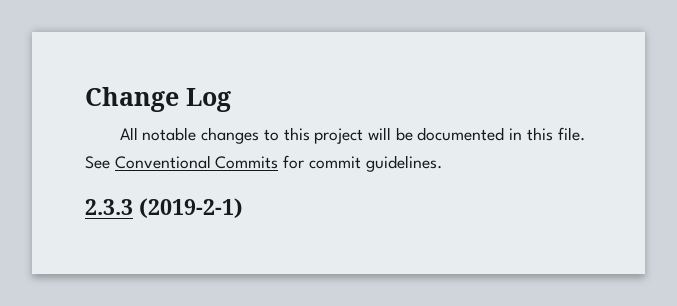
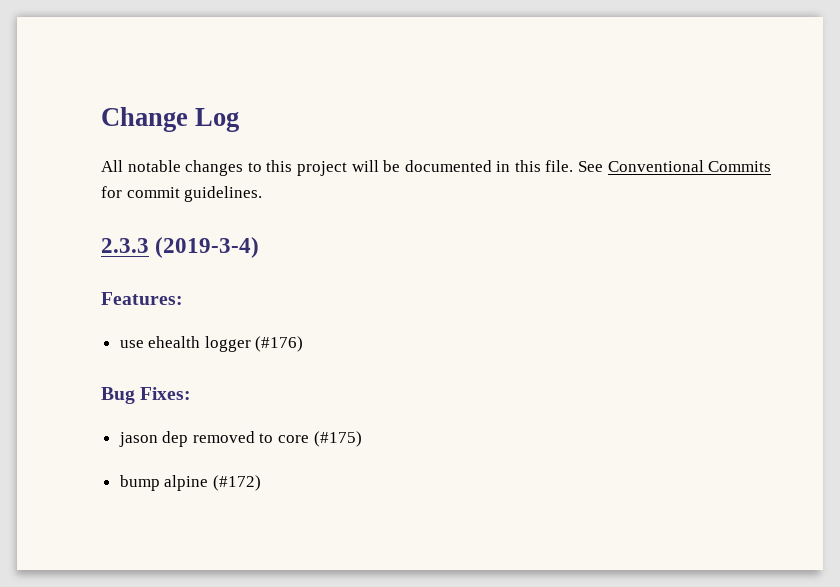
[139,198,243,218] (2019-2-1) -> [155,237,260,258] [101,292,183,305] [119,336,304,352] [101,387,192,404] [118,431,362,447] [119,475,261,491] (2019-3-4) // Features: // use ehealth logger (#176) // Bug Fixes: // jason dep removed to core (#175) // bump alpine (#172)

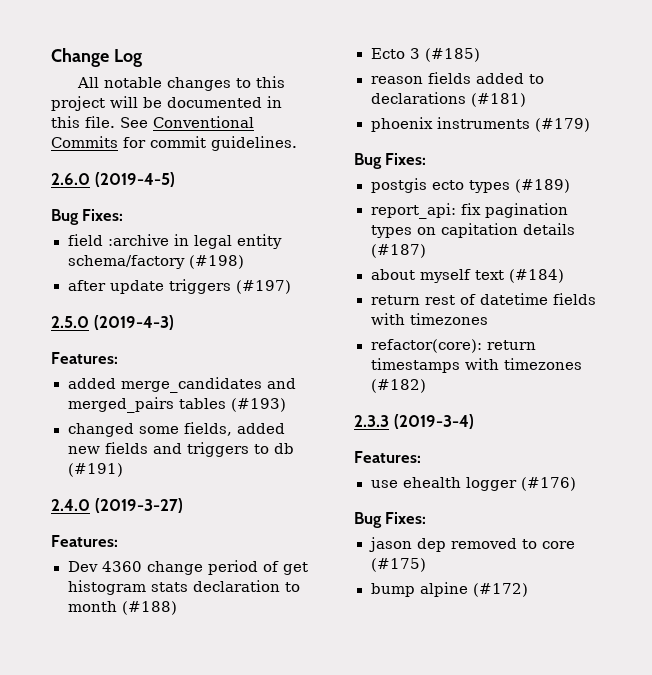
(263, 194) none -> [51,172,175,187] [51,209,124,225] [67,234,282,249] [67,255,244,269] [67,279,291,294] [51,315,174,330] [51,352,118,364] [67,377,296,393] [67,397,286,413] [67,422,285,437] [67,442,294,457] [67,463,123,477] [51,498,183,513] [51,535,118,547] [67,560,308,575] [67,580,300,595] [67,601,177,615] [370,48,480,62] [370,72,544,84] [370,92,526,107] [370,117,590,132] [354,153,427,169] [370,178,570,193] [370,203,568,219] [370,223,575,238] [370,244,426,258] [370,269,564,283] [370,293,596,305] [370,313,488,325] [370,339,536,353] [370,358,582,373] [370,379,426,393] // 2.6.0 (2019-4-5) // Bug Fixes: // field :archive in legal entity schema/factory (#198) // after update triggers (#197) // 2.5.0 (2019-4-3) // Features: // added merge_candidates and merged_pairs tables (#193) // changed some fields, added new fields and triggers to db (#191) // 2.4.0 (2019-3-27) // Features: // Dev 4360 change period of get histogram stats declaration to month (#188) // Ecto 3 (#185) // reason fields added to declarations (#181) // phoenix instruments (#179) // Bug Fixes: // postgis ecto types (#189) // report_api: fix pagination types on capitation details (#187) // about myself text (#184) // return rest of datetime fields with timezones // refactor(core): return timestamps with timezones (#182)

